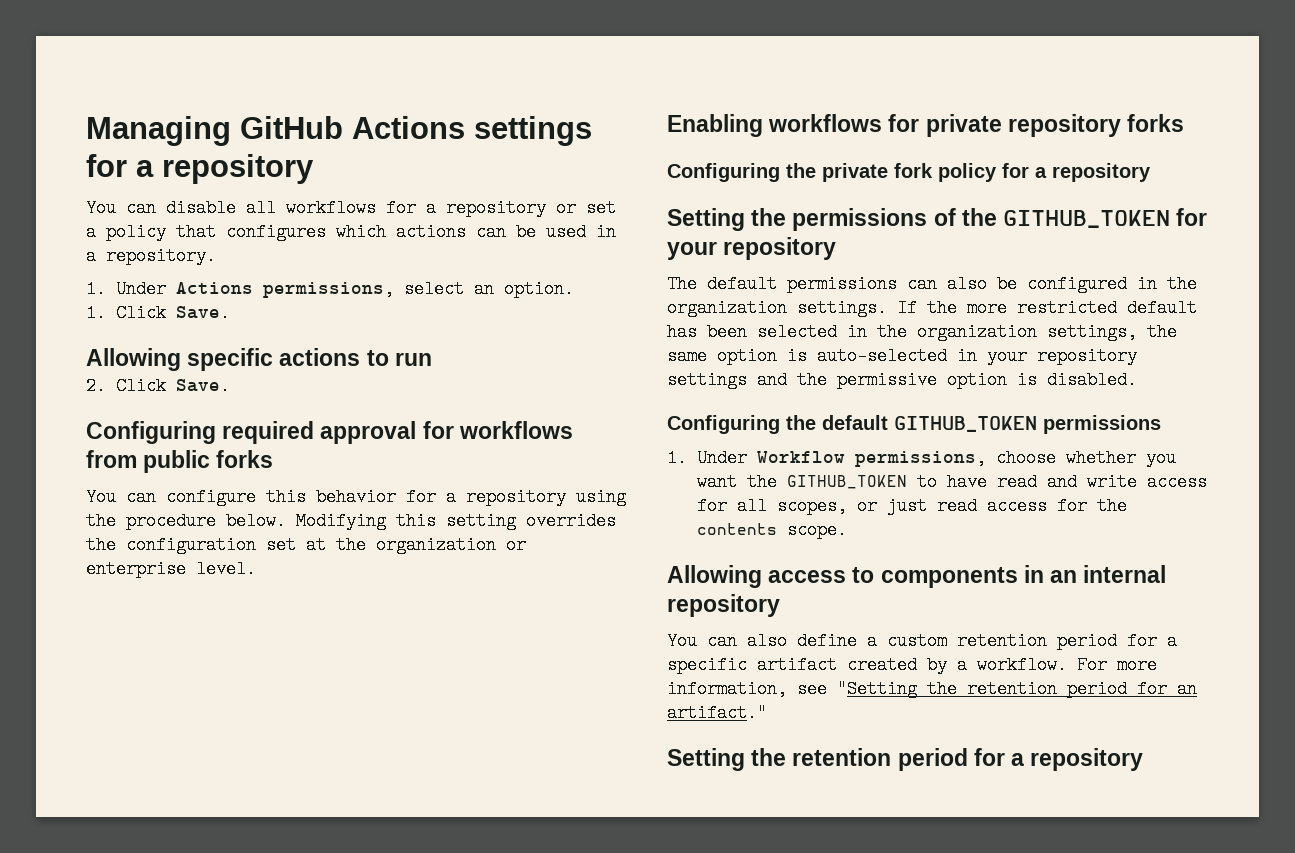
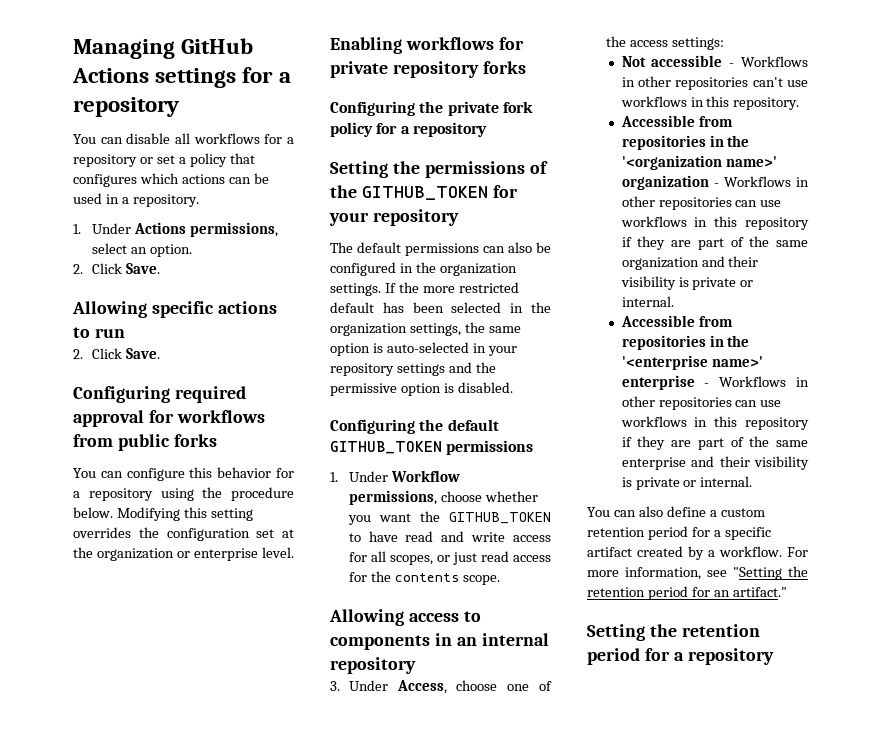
[86,304,106,322] 1. -> [73,264,83,274] 2.
(780, 605) none -> [330,680,552,694] [605,36,724,50] [621,55,808,67] [621,76,808,90] [620,96,800,110] [620,115,733,127] [621,135,750,150] [621,155,777,170] [621,175,809,190] [621,196,782,210] [620,216,809,230] [621,236,808,250] [621,256,759,270] [620,276,754,290] [621,296,674,307] [620,315,733,327] [621,335,750,350] [621,355,763,370] [621,375,809,390] [621,396,782,410] [620,416,809,430] [621,436,808,450] [621,456,809,470] [621,476,753,490] // 3. Under Access, choose one of the access settings: // Not accessible - Workflows in other repositories can't use workflows in this repository. // Accessible from repositories in the '<organization name>' organization - Workflows in other repositories can use workflows in this repository if they are part of the same organization and their visibility is private or internal. // Accessible from repositories in the '<enterprise name>' enterprise - Workflows in other repositories can use workflows in this repository if they are part of the same enterprise and their visibility is private or internal.

